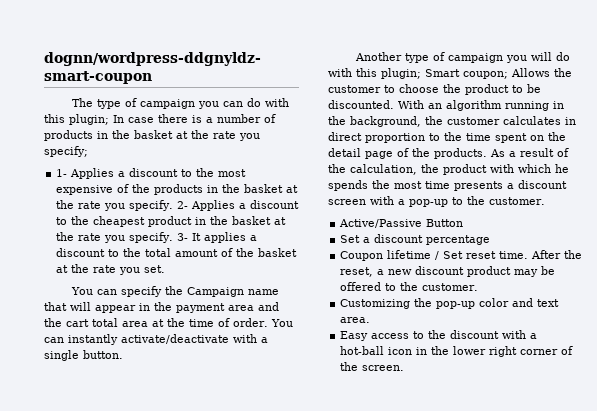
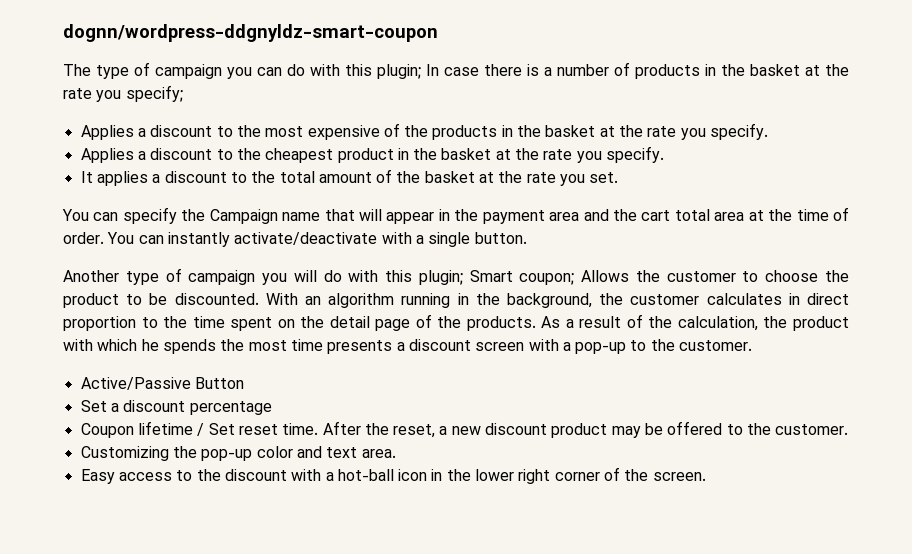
[56,169,68,177] 1- -> (183, 93) none
[177,201,189,209] 2- -> (769, 131) //
[177,233,189,241] 3- -> (665, 154) //

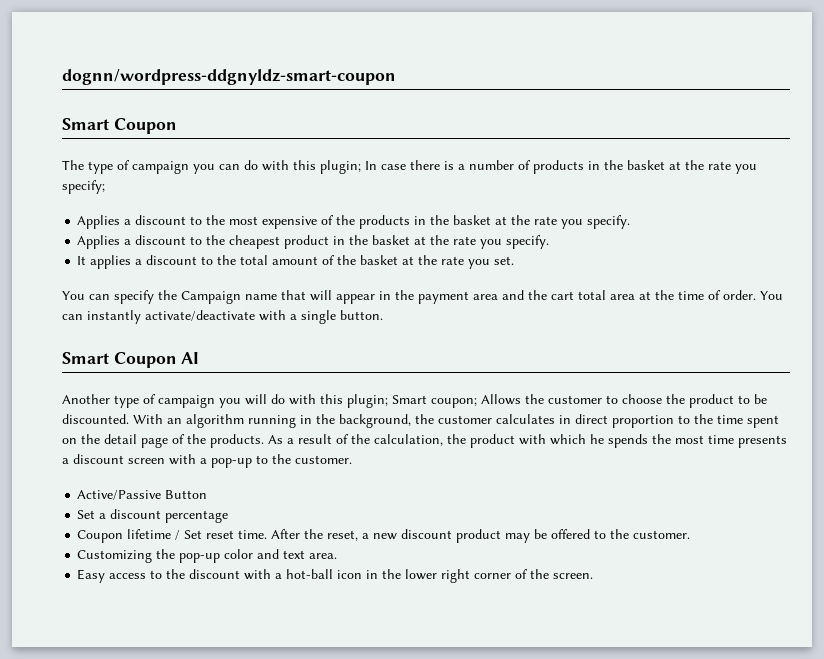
(438, 33) none -> [62,118,177,134] // Smart Coupon
(527, 238) none -> [62,352,200,368] // Smart Coupon AI

